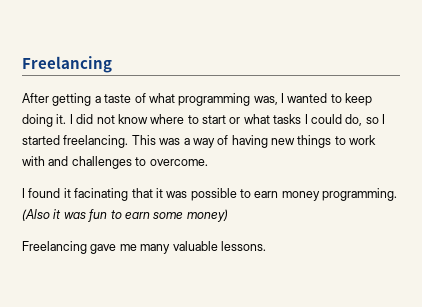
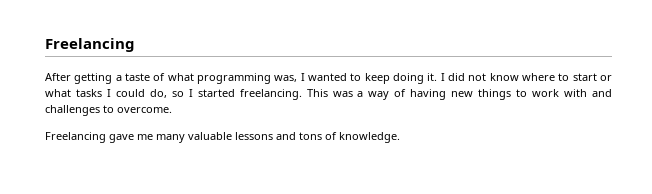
[22,188,398,201] [22,209,228,222] // I found it facinating that it was possible to earn money programming. (Also it was fun to earn some money) -> (172, 110) none
[220,241,266,251] lessons. -> [235,132,400,143] lessons and tons of knowledge.

